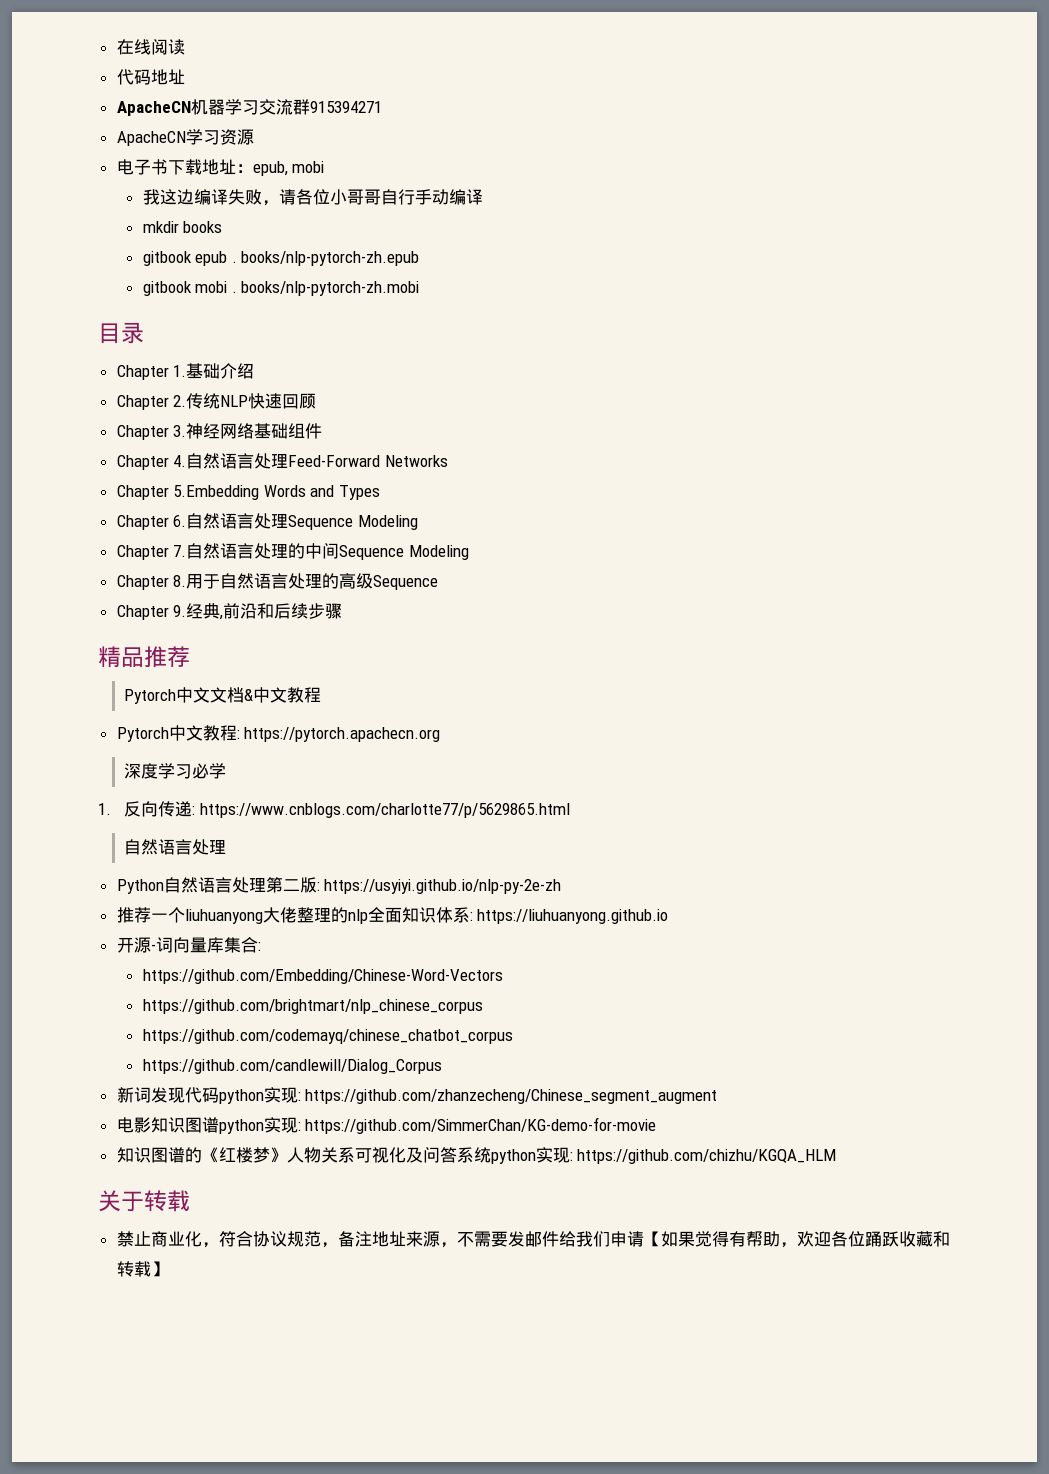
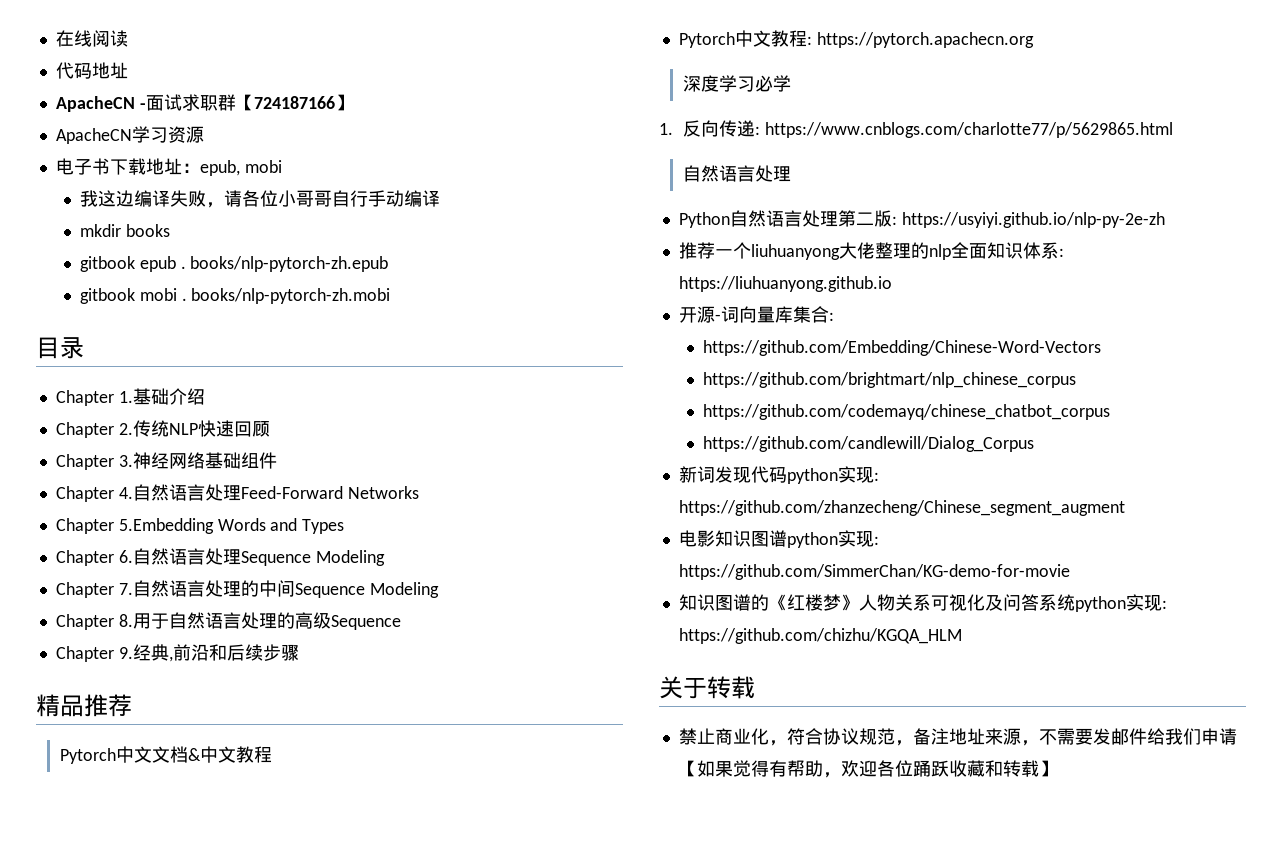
[190,99,382,115] 机器学习交流群915394271 -> [139,94,353,111] -面试求职群【724187166】

